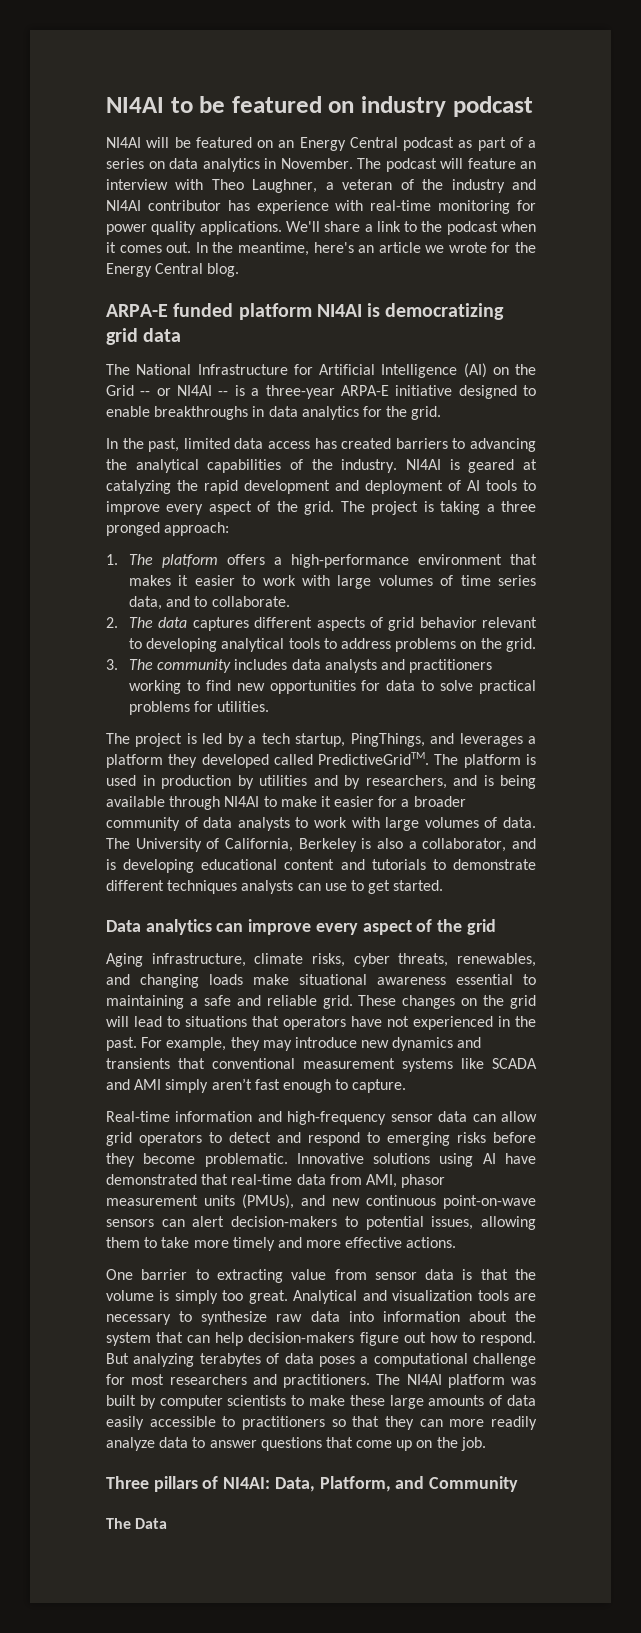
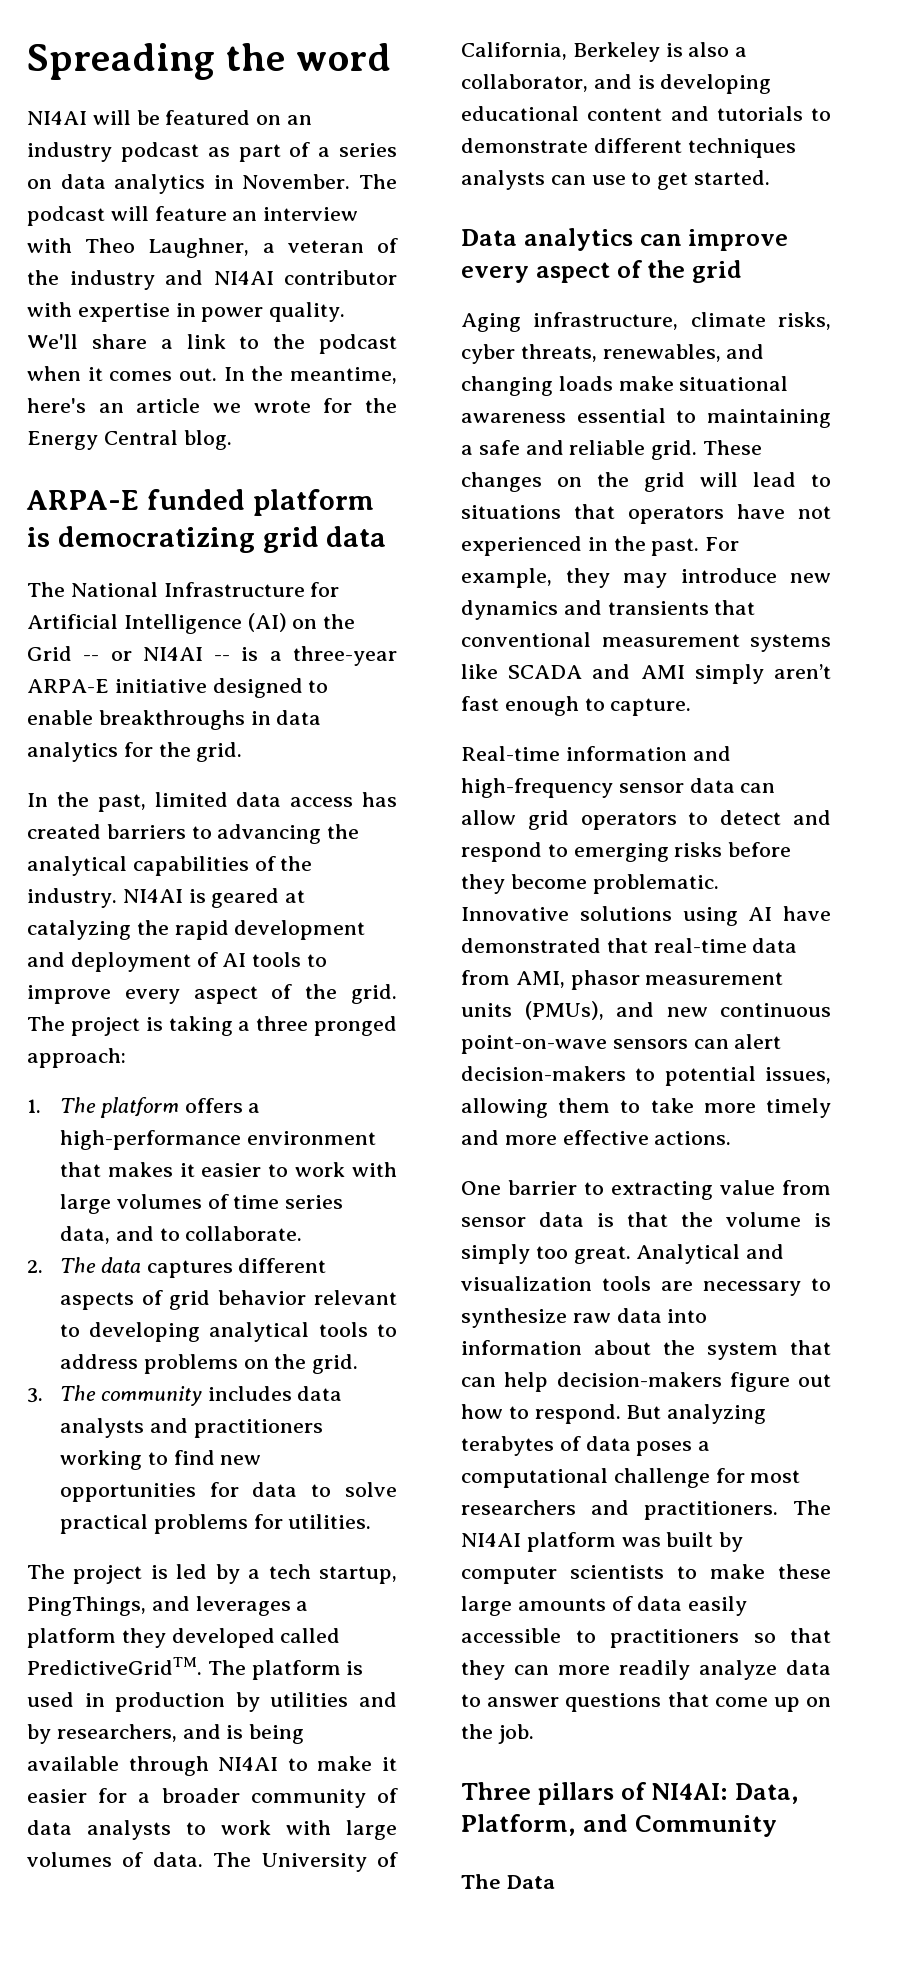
[106,96,533,117] NI4AI to be featured on industry podcast -> [27,43,392,80] Spreading the word
[299,137,398,151] Energy Central -> [27,142,112,162] industry
[227,200,536,214] [106,221,282,235] has experience with real-time monitoring for power quality applications. -> [27,302,346,322] with expertise in power quality.
[316,304,362,317] NI4AI -> (374, 502) none

